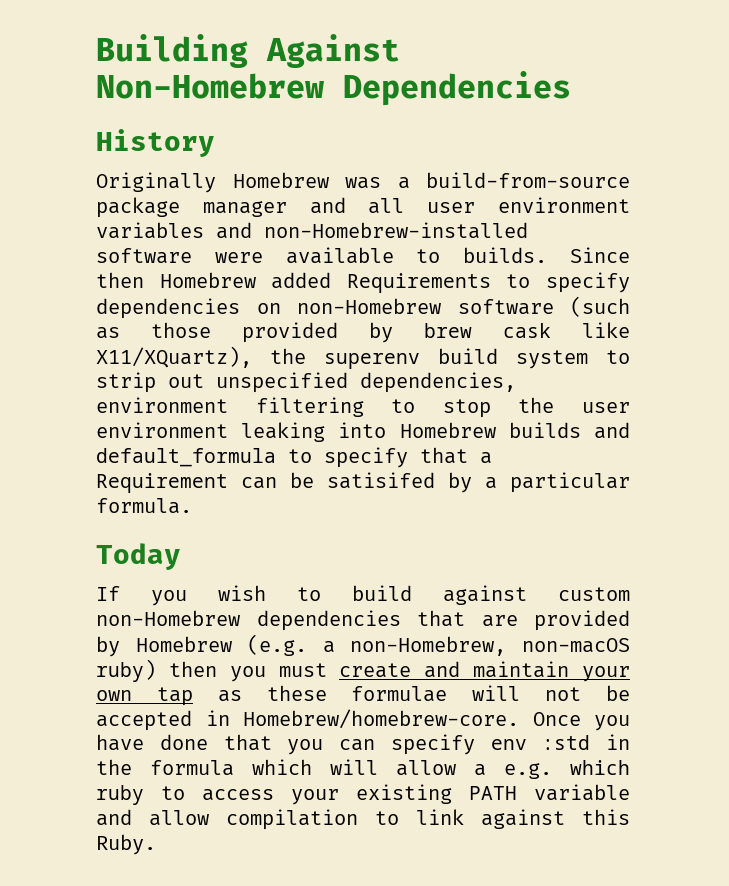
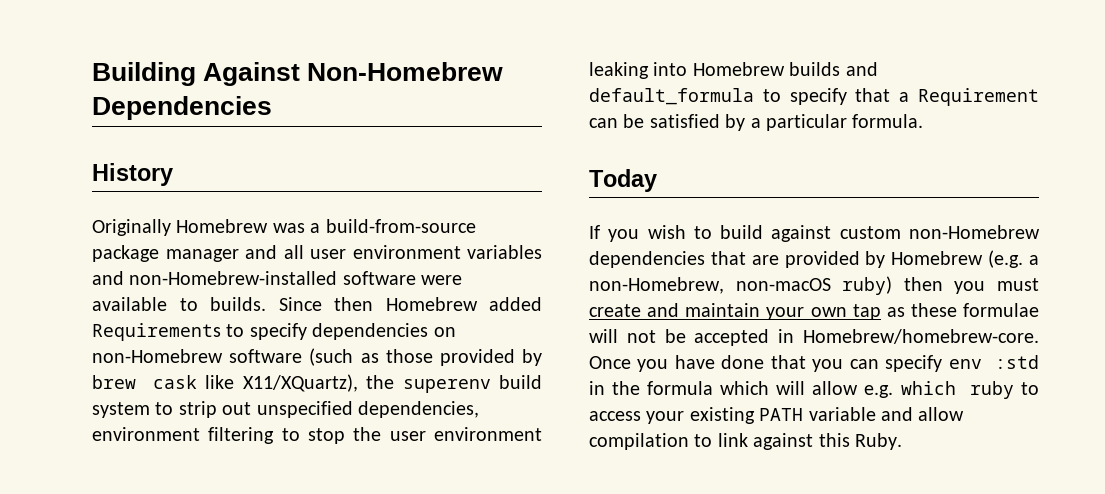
[327,472,435,489] satisifed -> [649,114,720,128] satisfied
[474,764,486,776] a -> (859, 388) none

